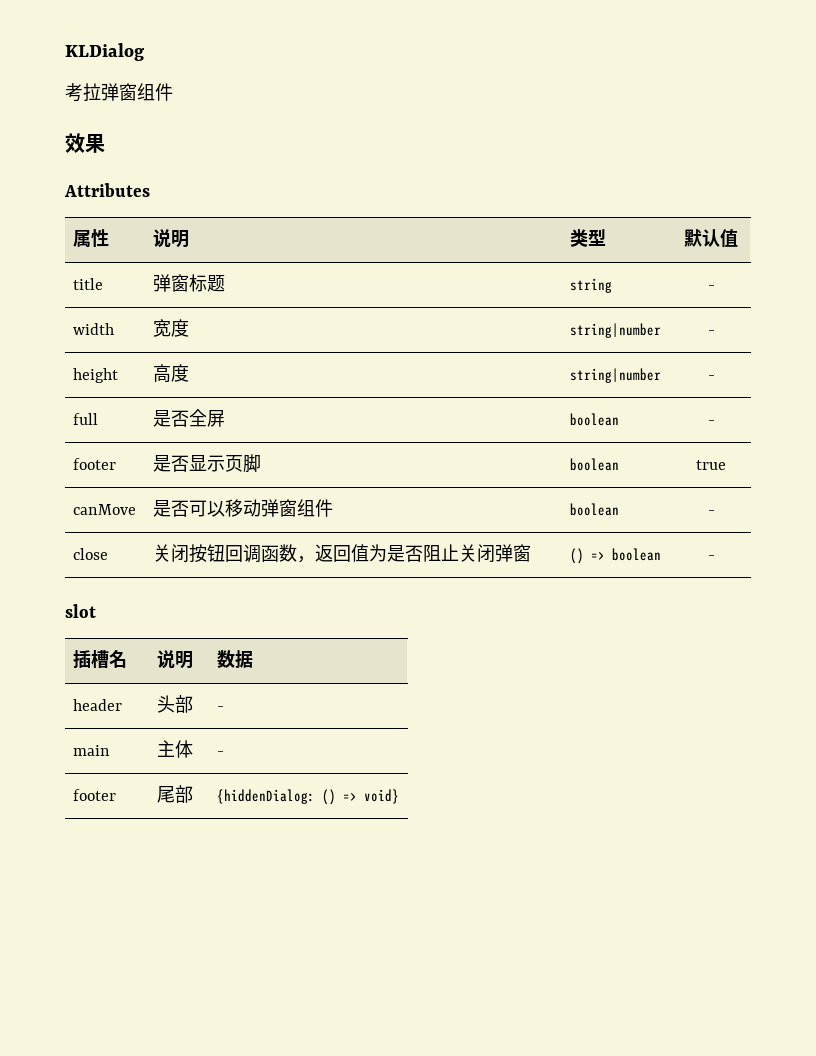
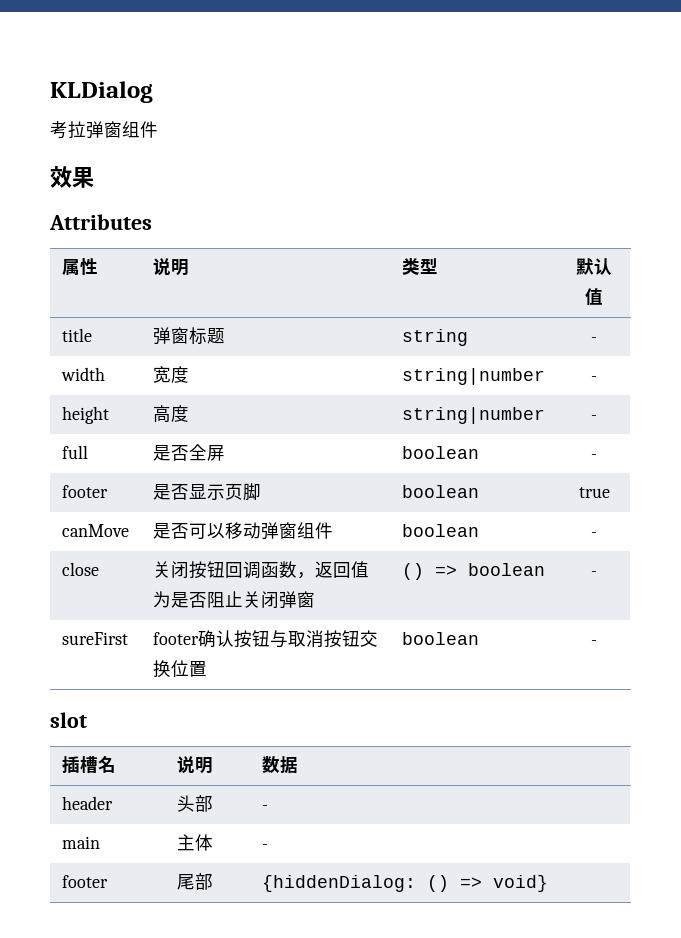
(715, 557) none -> [61,632,128,645] [152,630,378,648] [152,660,207,678] [401,632,479,645] [591,640,597,645] // sureFirst | footer确认按钮与取消按钮交换位置 | boolean | -

